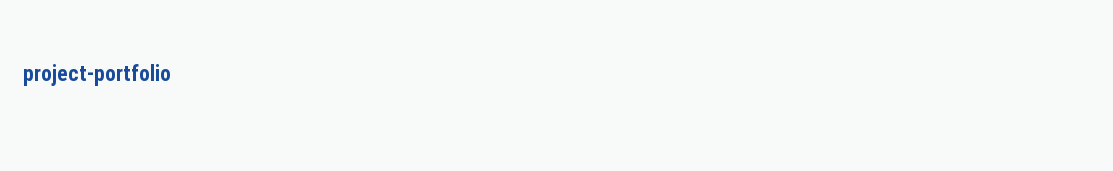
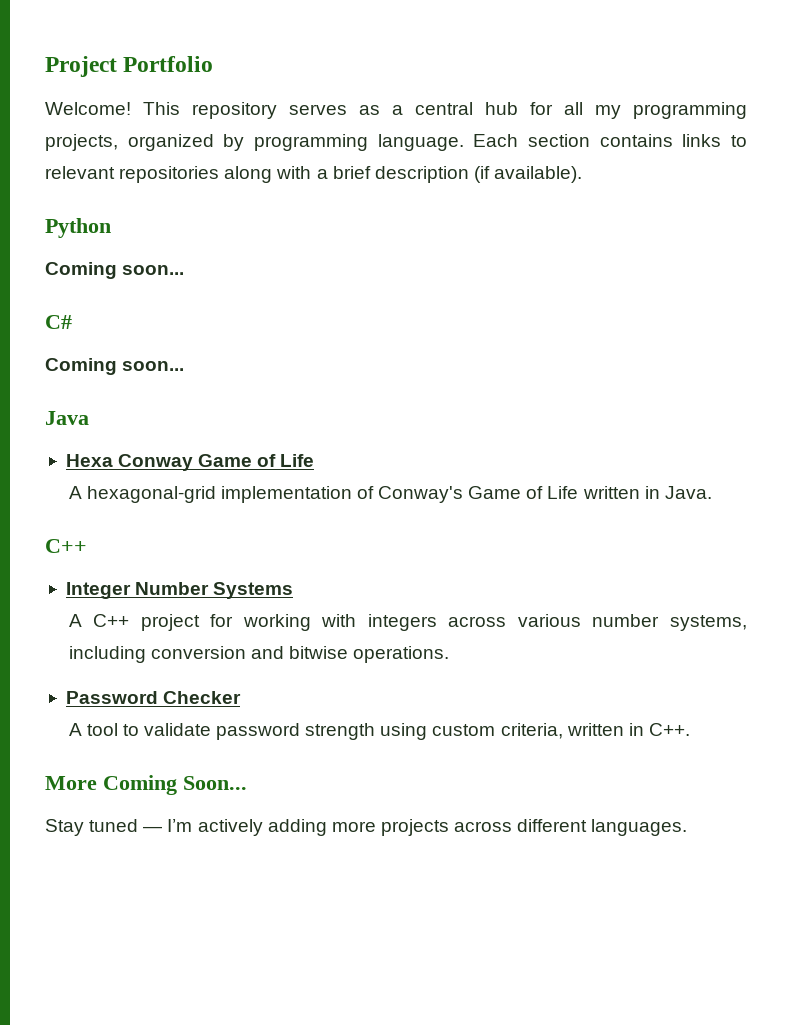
[23,64,171,86] project-portfolio -> [45,56,214,77] [45,102,747,119] [45,134,747,151] [45,166,583,183] [45,218,111,238] [45,262,185,279] [45,315,72,329] [45,358,185,375] [45,411,89,425] [65,454,315,471] [68,486,712,503] [45,539,87,553] [65,582,294,599] [68,614,748,631] [68,646,450,663] [65,691,242,704] [68,723,690,740] [45,775,247,795] [45,819,688,836] Project Portfolio // Welcome! This repository serves as a central hub for all my programming projects, organized by programming language. Each section contains links to relevant repositories along with a brief description (if available). // Python // Coming soon... // C# // Coming soon... // Java // Hexa Conway Game of Life // A hexagonal-grid implementation of Conway's Game of Life written in Java. // C++ // Integer Number Systems // A C++ project for working with integers across various number systems, including conversion and bitwise operations. // Password Checker // A tool to validate password strength using custom criteria, written in C++. // More Coming Soon... // Stay tuned — I’m actively adding more projects across different languages.

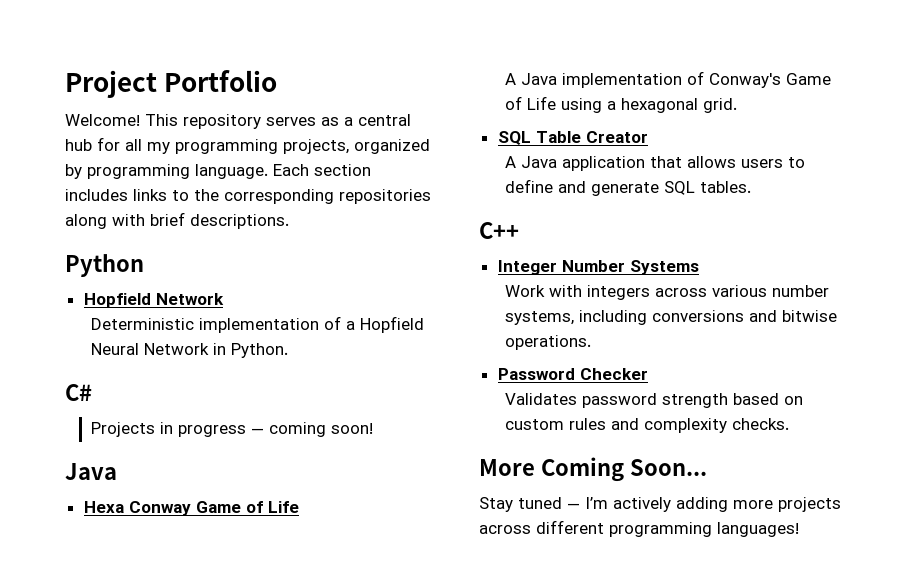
[599,134,673,147] contains -> [65,189,128,201] includes
[45,166,115,179] relevant -> [194,189,334,204] the corresponding
[316,166,583,183] [45,218,111,238] [45,262,185,279] [45,315,72,329] [45,358,185,375] a brief description (if available). // Python // Coming soon... // C# // Coming soon... -> [150,212,289,229] [65,254,144,277] [83,293,224,308] [91,316,425,333] [91,343,289,358] [65,384,92,401] [91,422,374,437] brief descriptions. // Python // Hopfield Network // Deterministic implementation of a Hopfield Neural Network in Python. // C# // Projects in progress — coming soon!
[86,486,216,503] hexagonal-grid -> [521,73,558,85] Java
[582,486,712,499] written in Java. -> [561,98,738,113] [497,131,648,145] [505,156,806,171] [505,179,752,196] using a hexagonal grid. // SQL Table Creator // A Java application that allows users to define and generate SQL tables.
[68,614,311,631] A C++ project for working -> [505,285,546,297] Work
[150,646,246,659] conversion -> [652,310,745,322] conversions
[68,723,690,740] A tool to validate password strength using custom criteria, written in C++. -> [505,393,804,408] [505,418,790,433] Validates password strength based on custom rules and complexity checks.
[591,819,688,836] languages. -> [609,522,799,537] programming languages!

